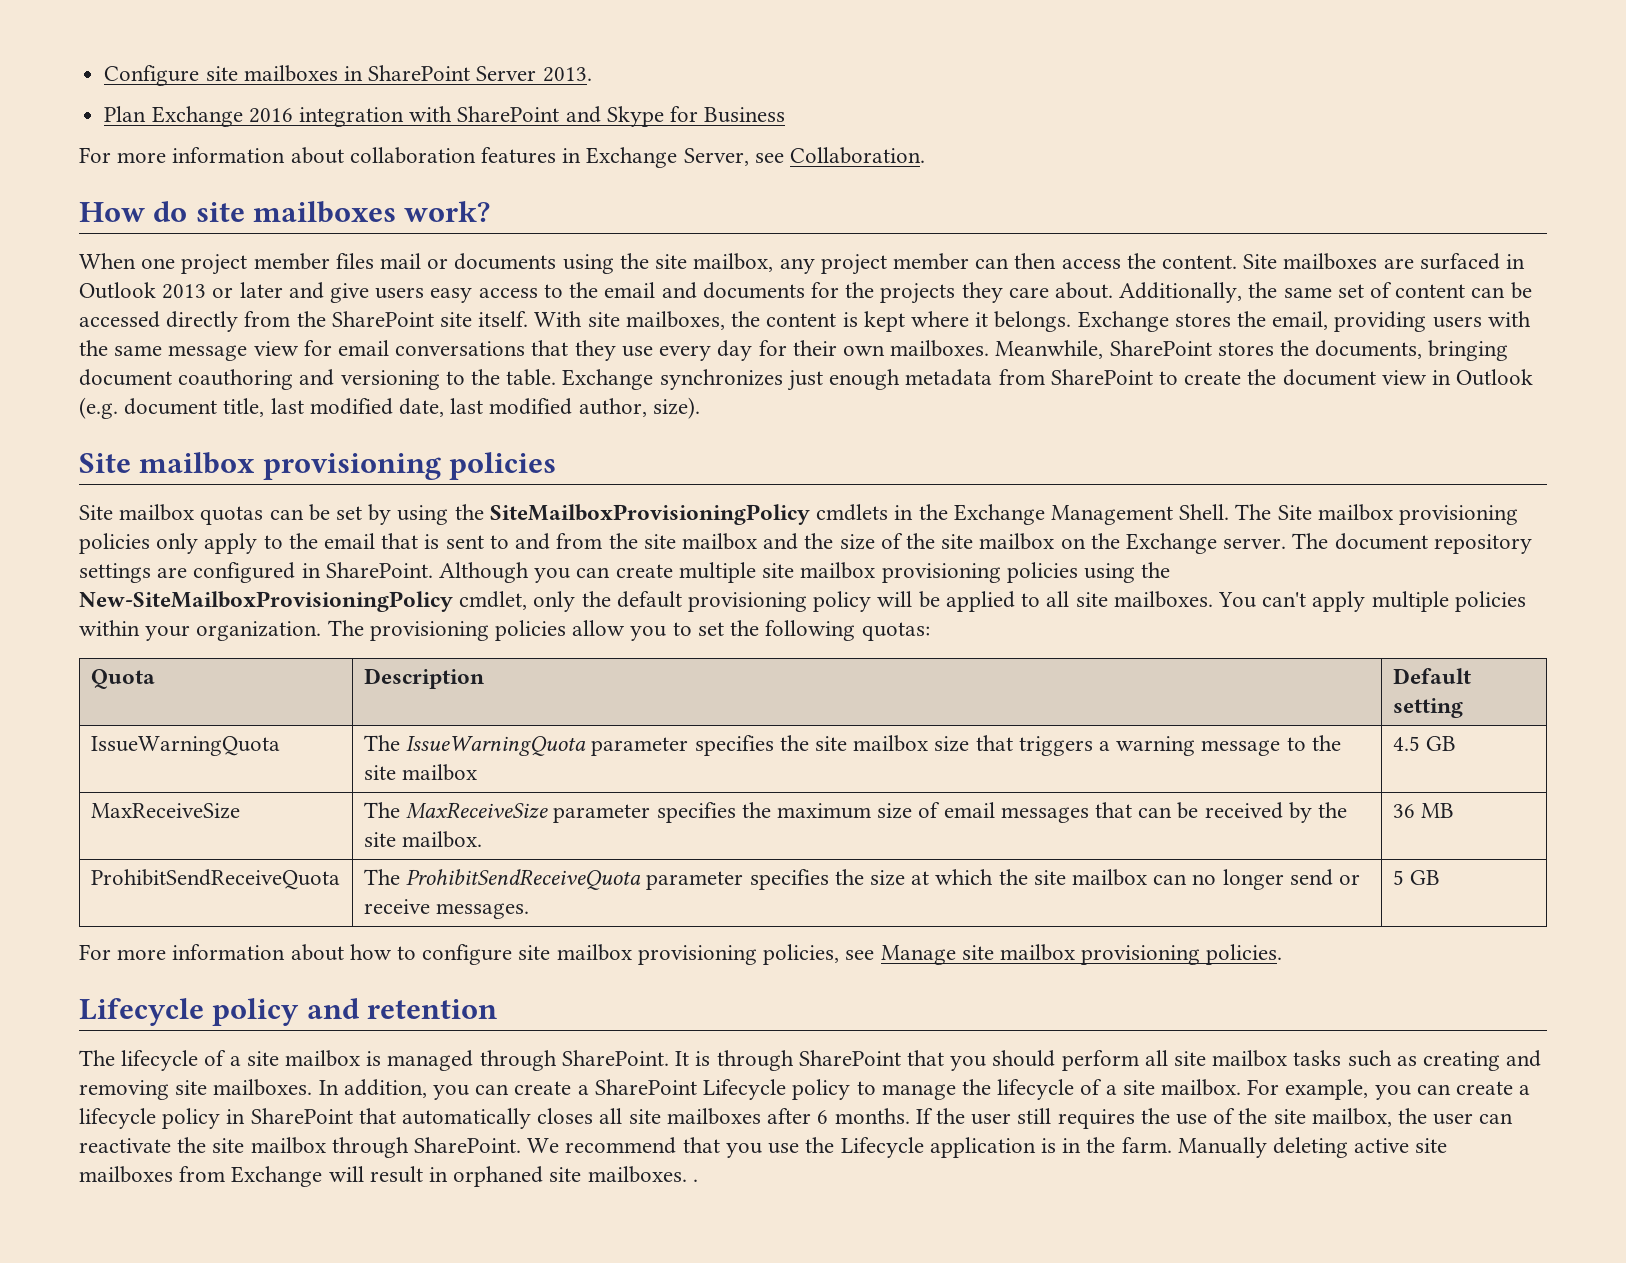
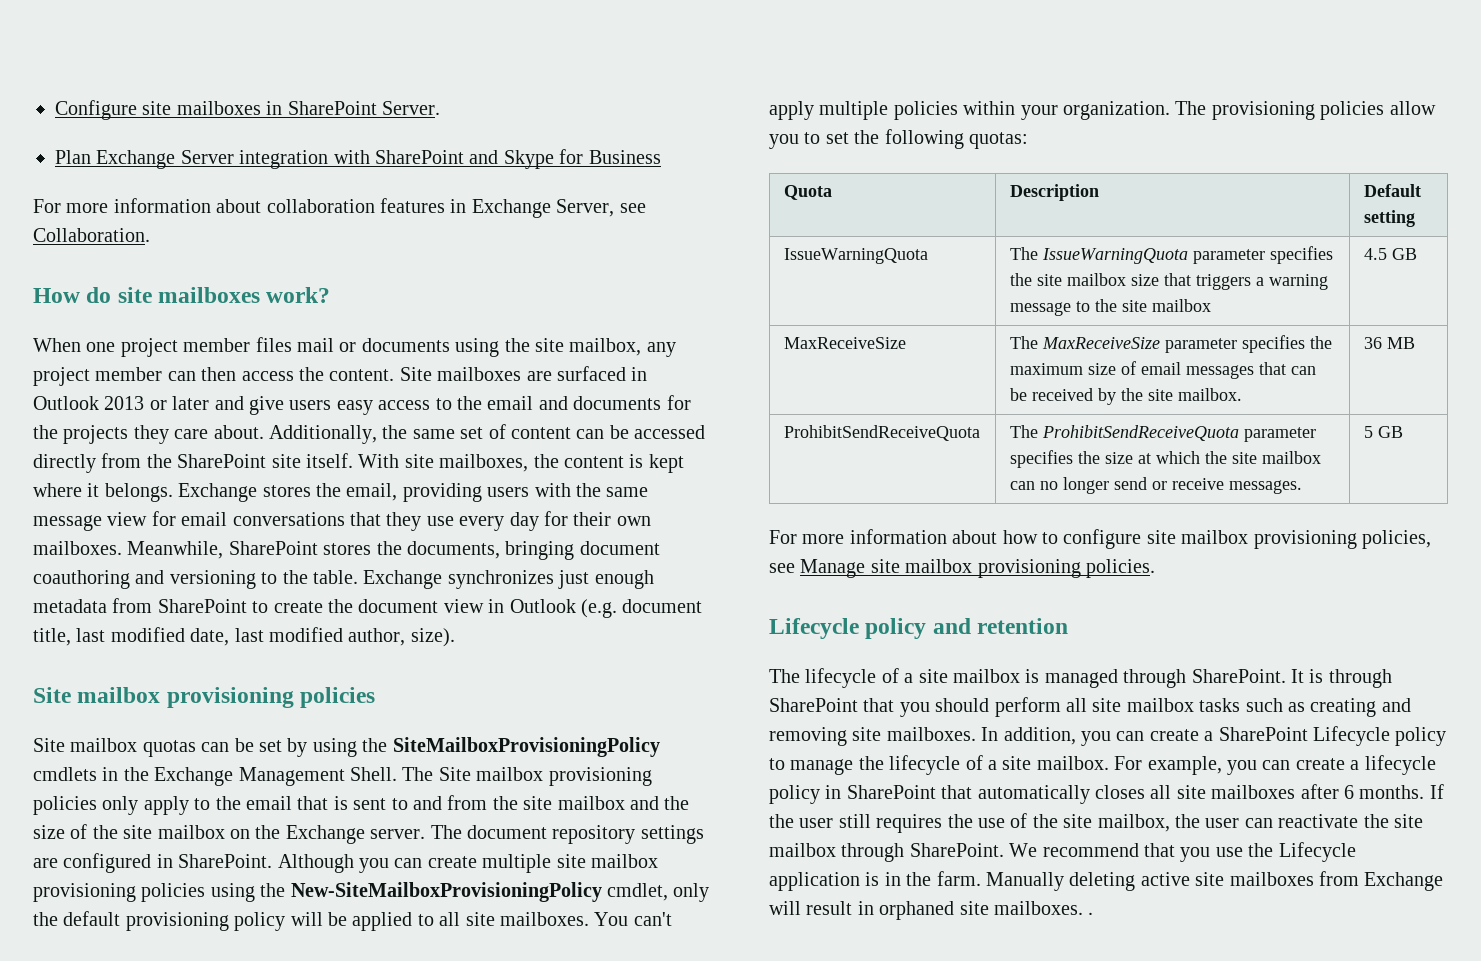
[476,66,592,82] Server 2013. -> [382,101,440,115] Server.
[248,108,293,123] 2016 -> [180,150,234,164] Server

